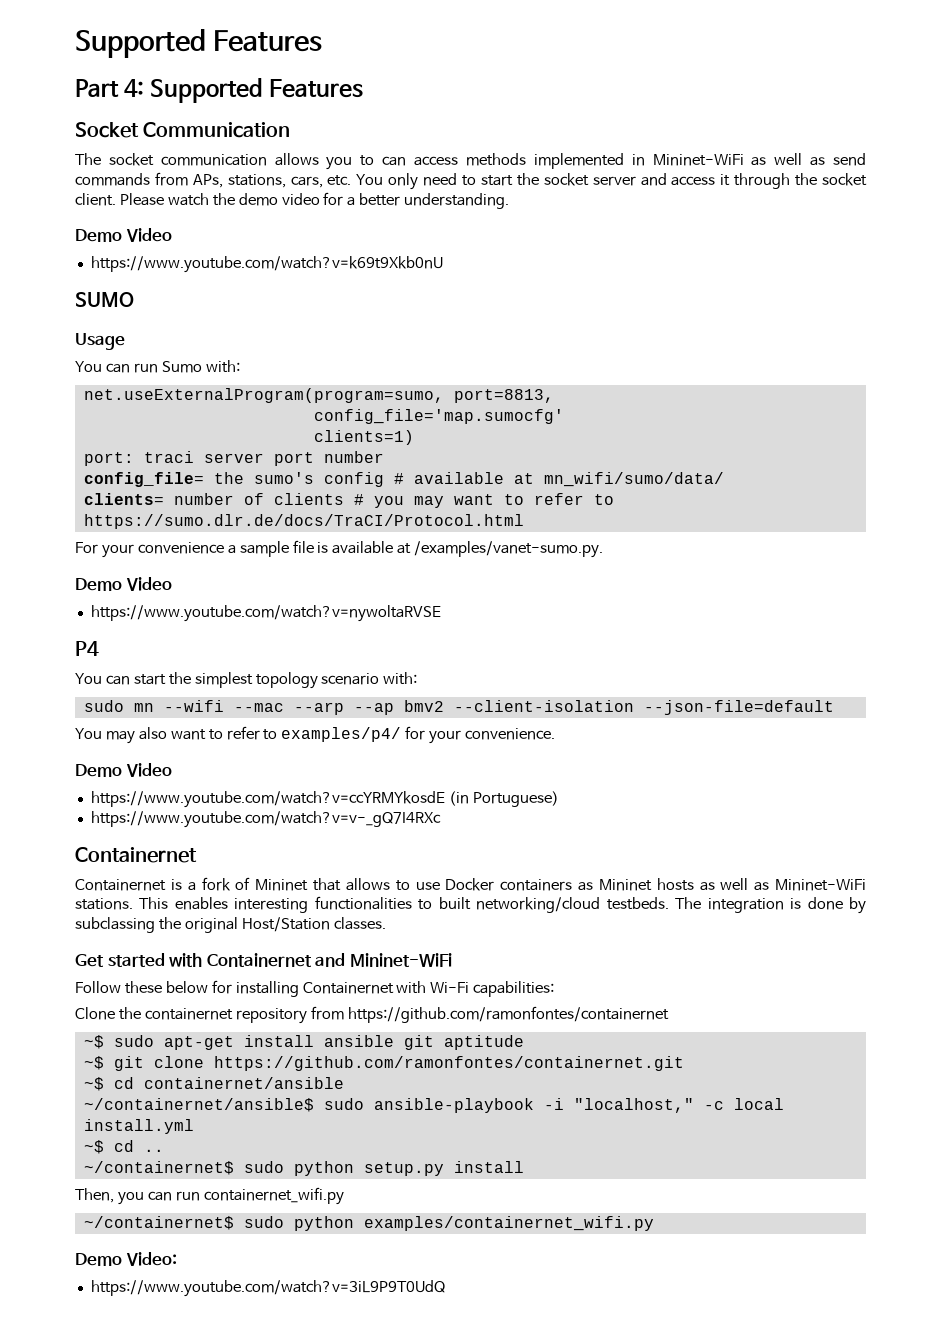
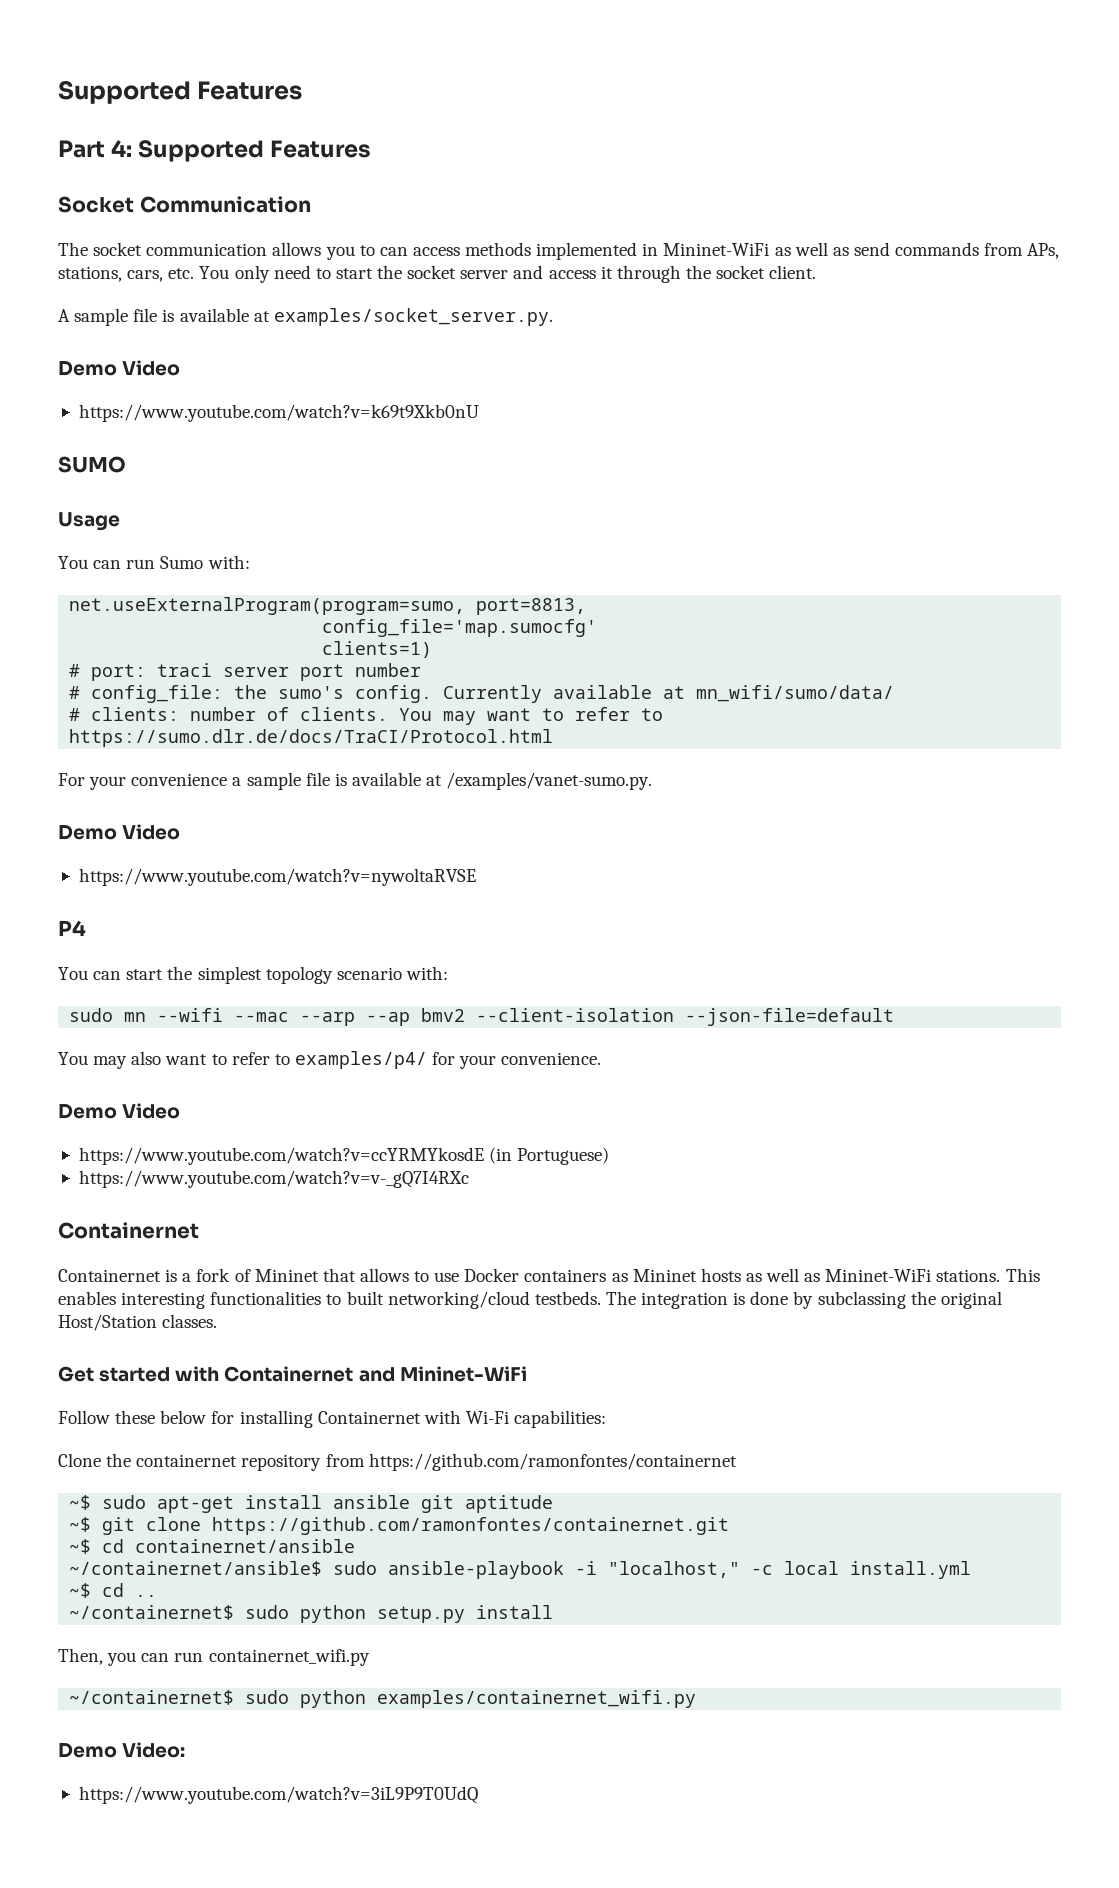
[119,192,510,209] Please watch the demo video for a better understanding. -> [58,308,553,326] // A sample file is available at examples/socket_server.py.
(414, 437) none -> [69,664,81,677] #
[83,472,724,487] [83,493,404,508] config_file= the sumo's config # available at mn_wifi/sumo/data/ // clients= number of clients # you -> [69,685,895,703] [69,707,433,721] # config_file: the sumo's config. Currently available at mn_wifi/sumo/data/ // # clients: number of clients. You

